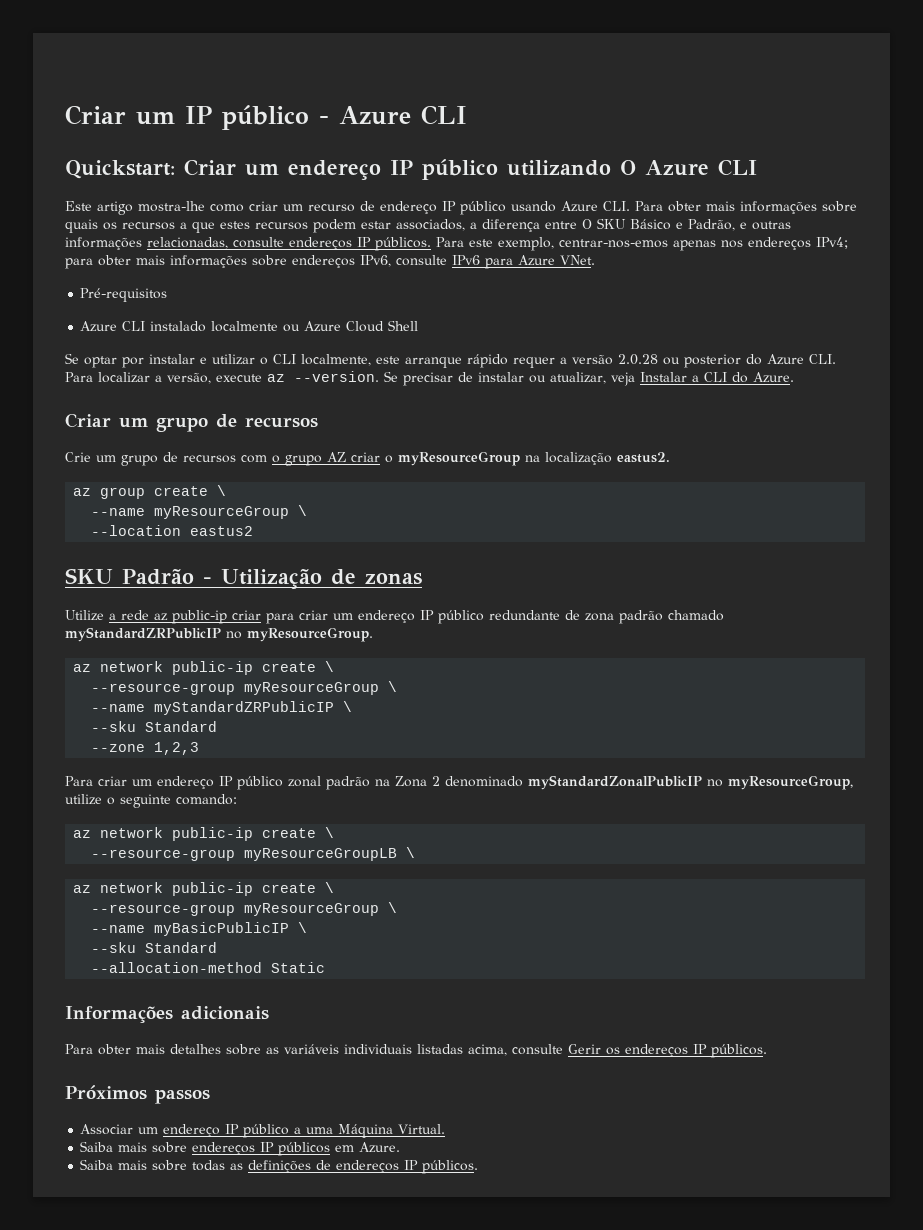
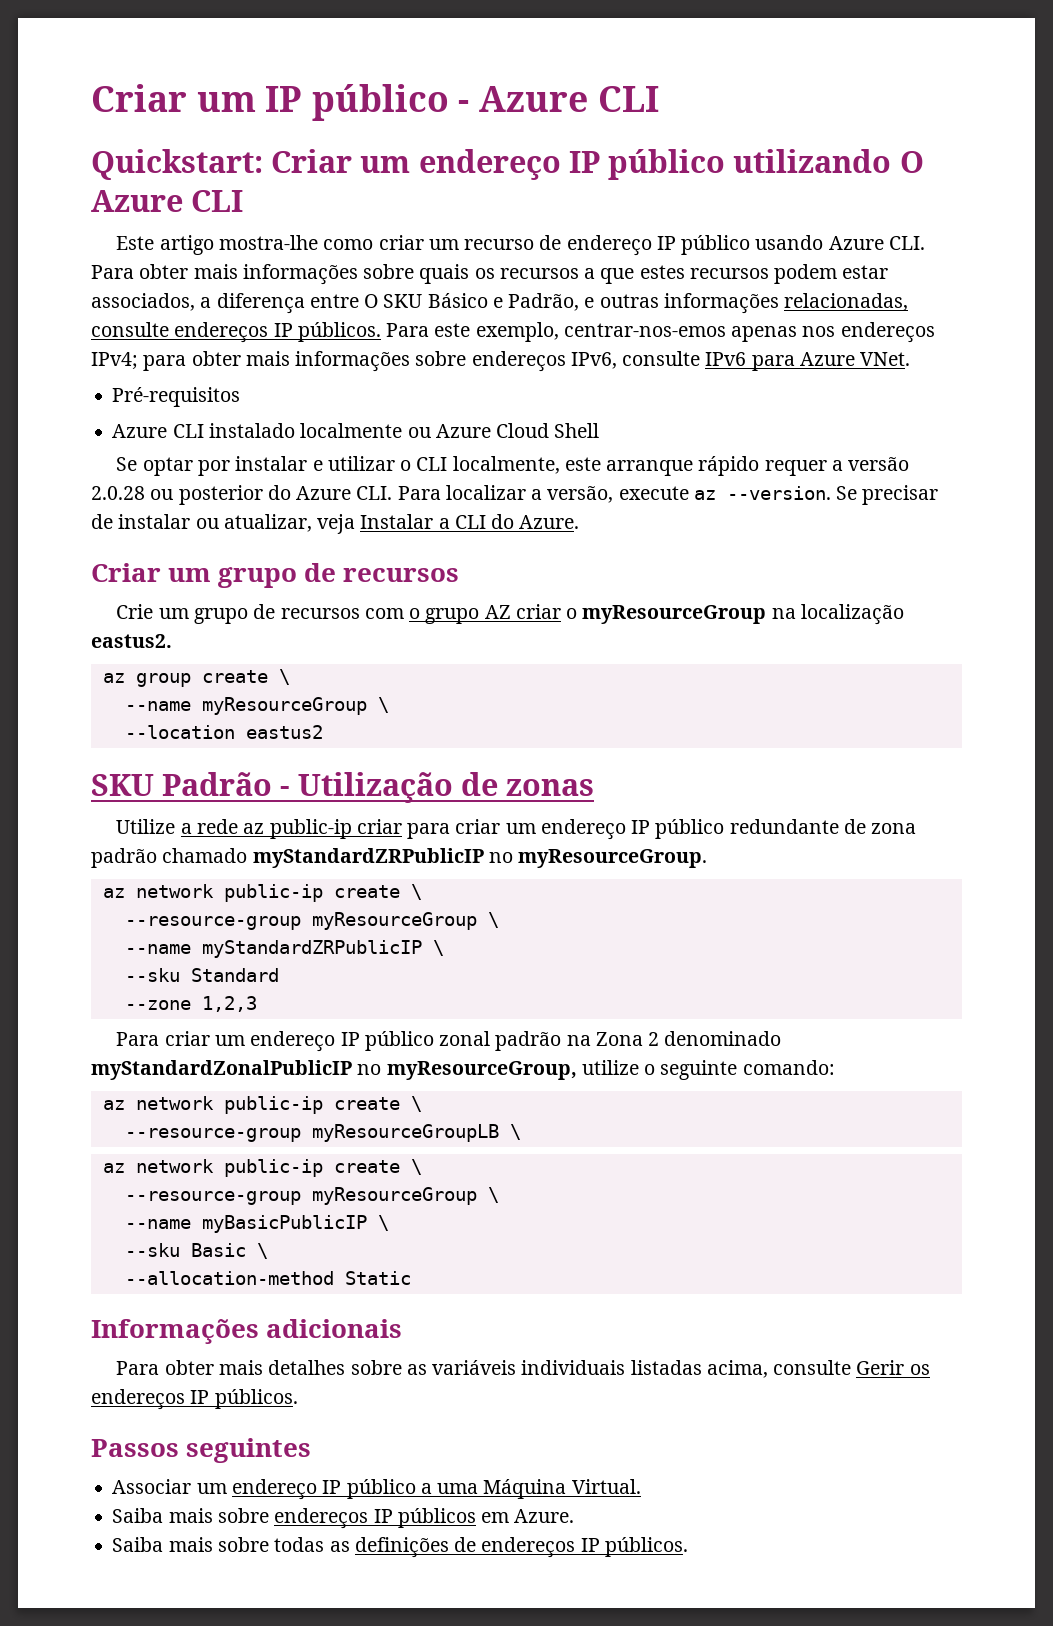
[145,942,218,953] Standard -> [190,1243,268,1259] Basic \
[65,1085,210,1104] Próximos passos -> [91,1438,312,1463] Passos seguintes

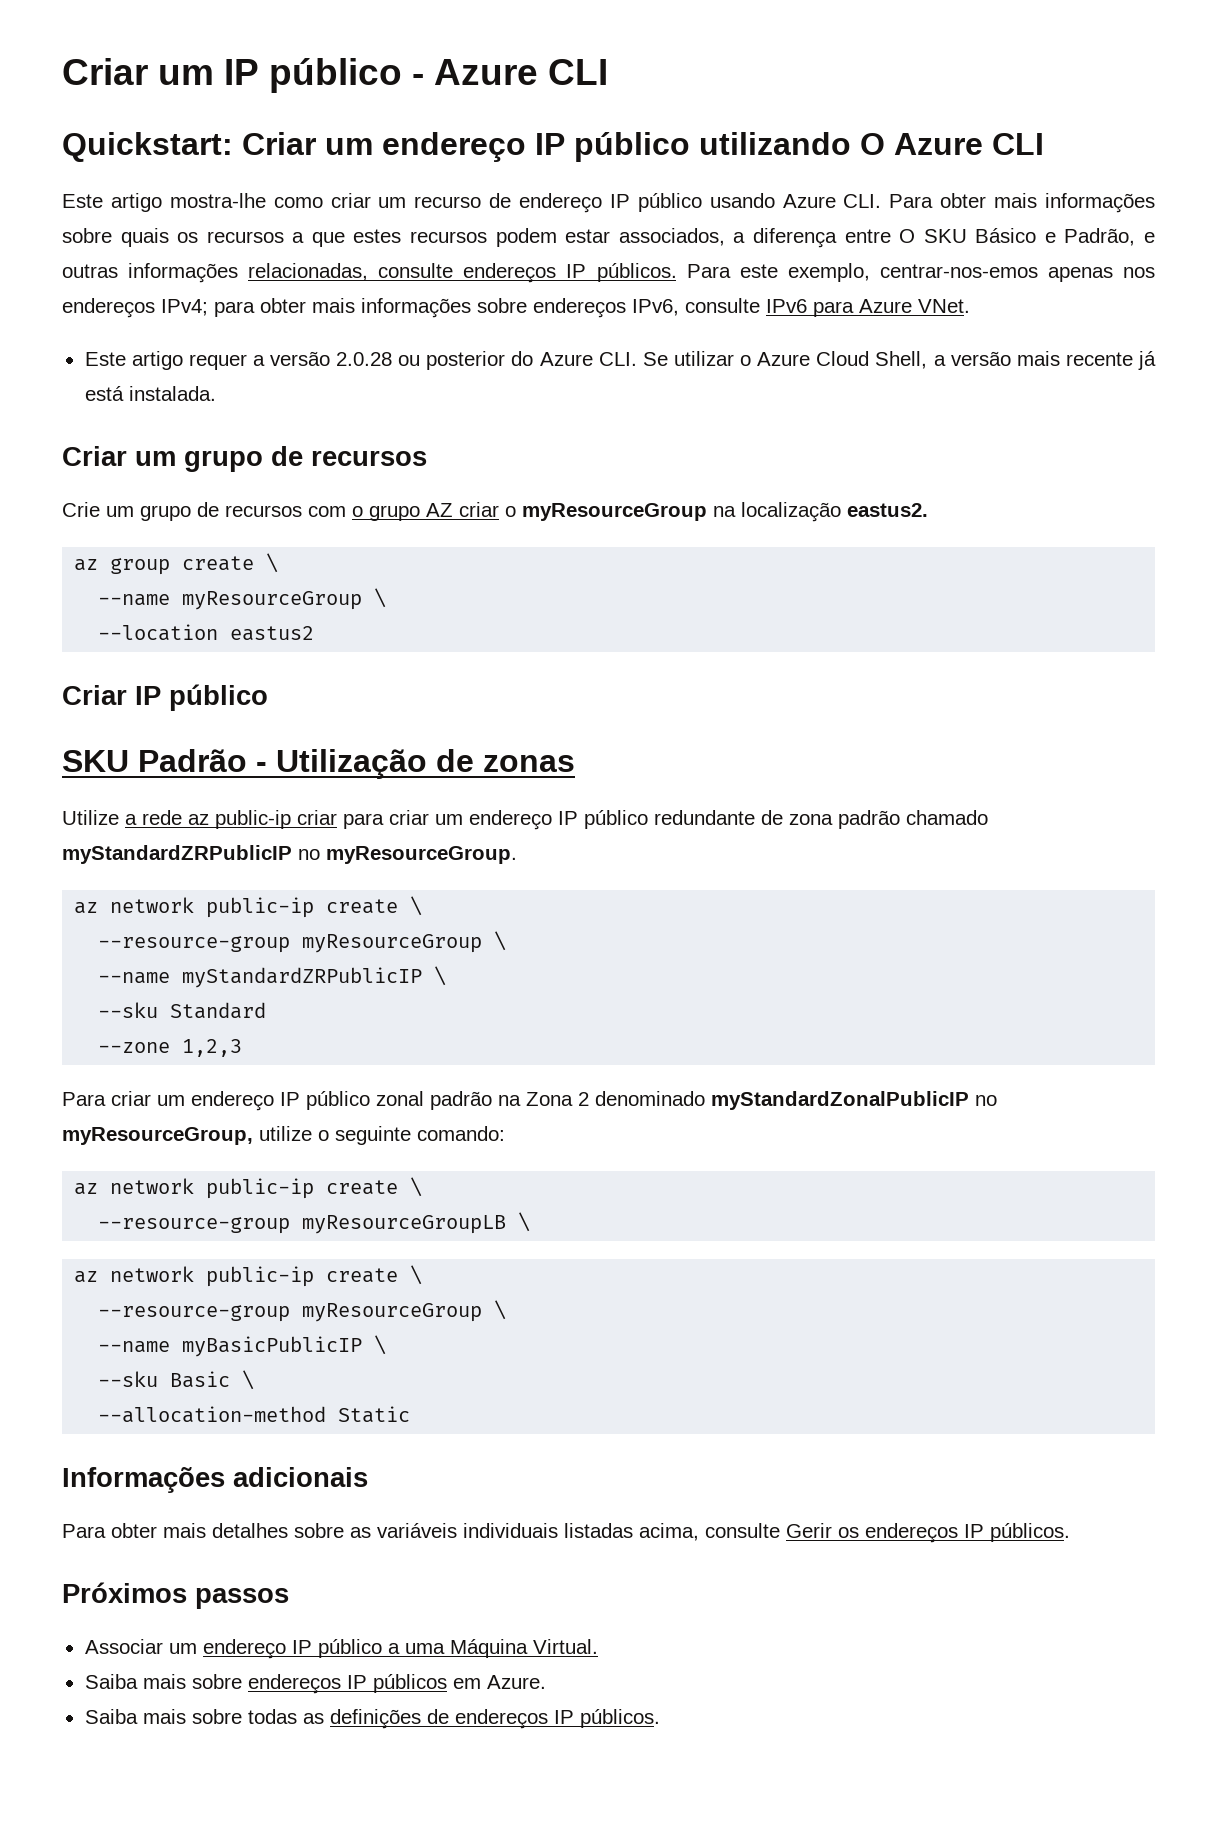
[112,387,241,407] [112,423,600,438] [116,456,760,476] Pré-requisitos // Azure CLI instalado localmente ou Azure Cloud Shell // Se optar por instalar e utilizar o CLI localmente, este arranque rápido -> [84,351,183,370] Este artigo
[397,485,939,505] [91,514,580,534] Para localizar a versão, execute az --version. Se precisar de instalar ou atualizar, veja Instalar a CLI do Azure. -> [642,351,1157,370] [84,386,216,401] Se utilizar o Azure Cloud Shell, a versão mais recente já está instalada.
(323, 732) none -> [62,684,268,711] // Criar IP público
[91,1438,312,1463] Passos seguintes -> [62,1582,289,1609] Próximos passos

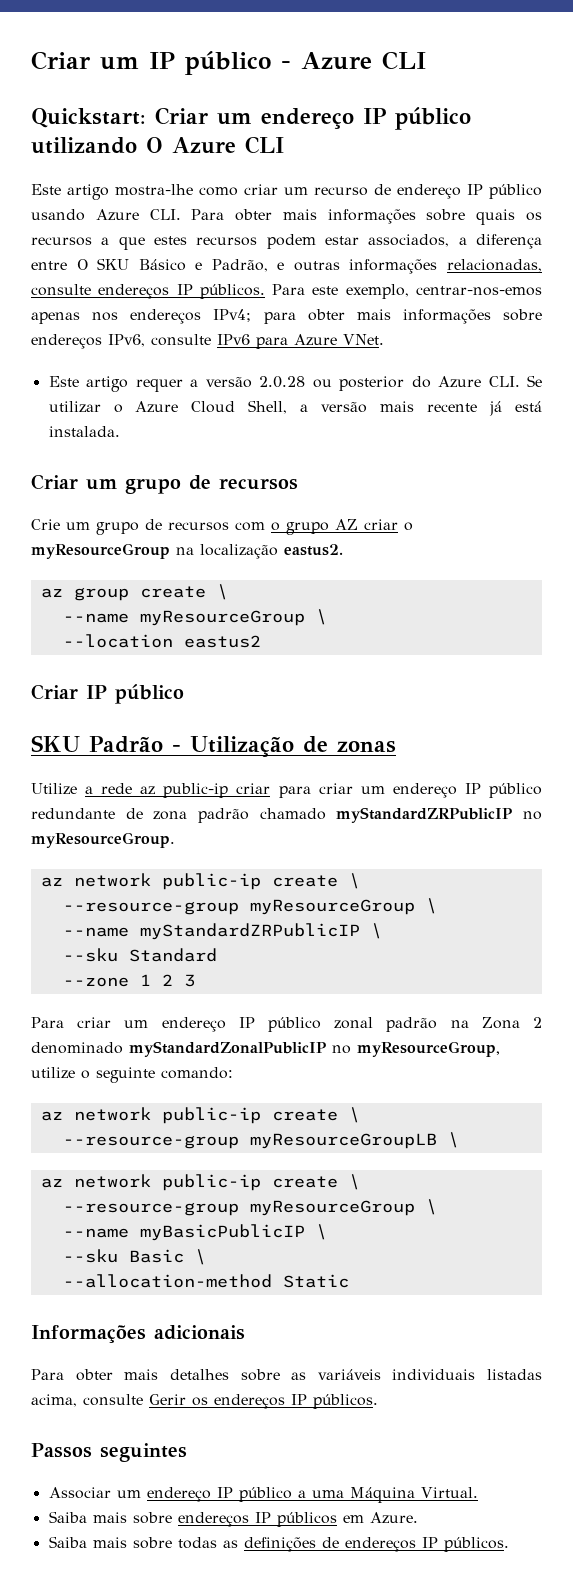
[182,1039,243,1057] 1,2,3 -> [139,974,195,987] 1 2 3
[62,1582,289,1609] Próximos passos -> [31,1443,187,1462] Passos seguintes

